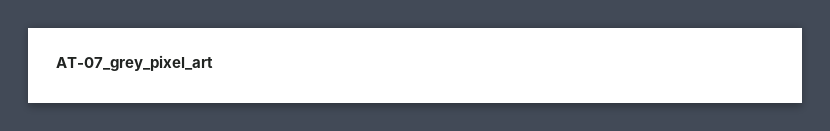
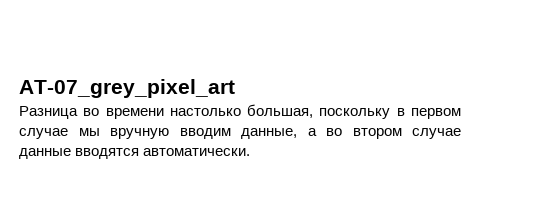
(213, 63) none -> [19,104,461,119] [19,128,461,139] [19,148,251,159] // Разница во времени настолько большая, поскольку в первом случае мы вручную вводим данные, а во втором случае данные вводятся автоматически.

